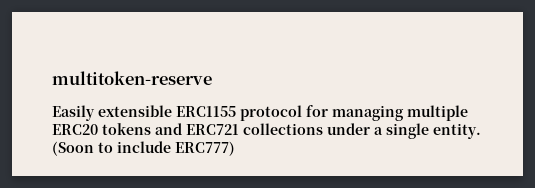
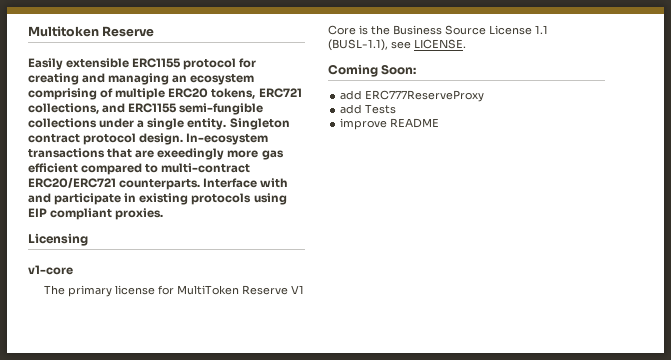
[52,71,212,85] multitoken-reserve -> [28,26,155,37] Multitoken Reserve
[332,105,468,121] [52,123,239,135] managing multiple ERC20 tokens and ERC721 -> [28,73,255,85] [28,88,302,100] [28,103,264,115] creating and managing an ecosystem comprising of multiple ERC20 tokens, ERC721 collections, and ERC1155 semi-fungible
[52,141,235,156] (Soon to include ERC777) -> [229,118,290,130] [28,133,269,145] [28,148,284,160] [28,163,251,175] [28,178,289,190] [28,193,287,205] [28,208,164,220] [28,233,88,246] [28,265,73,275] [44,285,305,297] [328,25,548,35] [328,39,466,51] [328,64,417,77] [340,90,485,102] [340,104,397,114] [340,118,440,130] Singleton contract protocol design. In-ecosystem transactions that are exeedingly more gas efficient compared to multi-contract ERC20/ERC721 counterparts. Interface with and participate in existing protocols using EIP compliant proxies. // Licensing // v1-core // The primary license for MultiToken Reserve V1 Core is the Business Source License 1.1 (BUSL-1.1), see LICENSE. // Coming Soon: // add ERC777ReserveProxy // add Tests // improve README

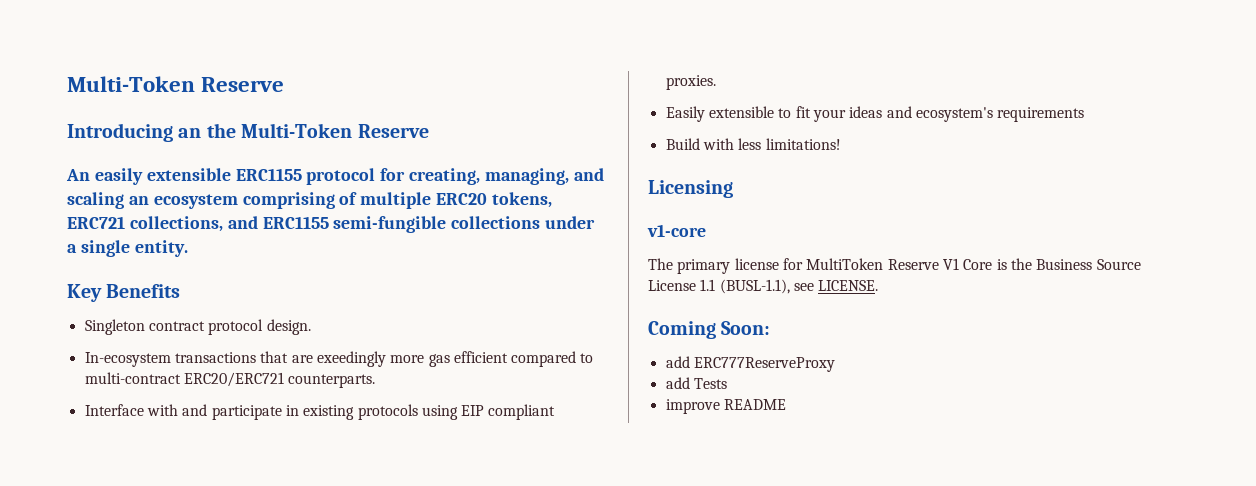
[28,26,155,37] [28,58,257,70] [28,73,170,85] Multitoken Reserve // Easily extensible ERC1155 protocol for creating and managing -> [67,76,285,92] [67,123,429,142] [66,168,604,185] [67,192,124,209] Multi-Token Reserve // Introducing an the Multi-Token Reserve // An easily extensible ERC1155 protocol for creating, managing, and scaling
(227, 124) none -> [67,284,181,302] // Key Benefits //
(184, 139) none -> (311, 327) //
(201, 184) none -> (376, 381) //
(164, 214) none -> [665,106,1085,122] [665,138,841,150] // Easily extensible to fit your ideas and ecosystem's requirements // Build with less limitations!

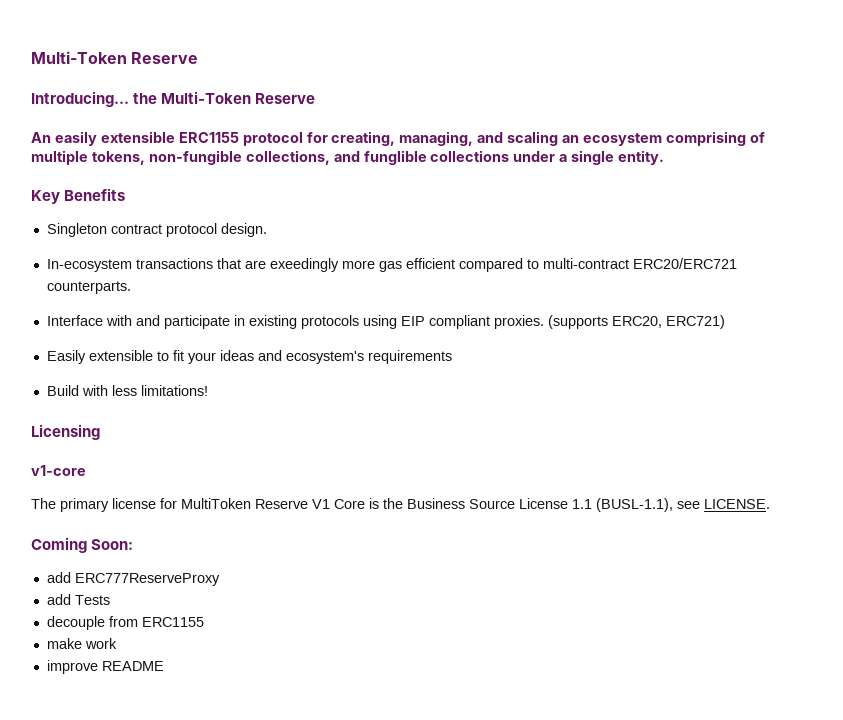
[67,76,285,92] [67,123,202,142] Multi-Token Reserve // Introducing an -> [31,51,199,64] [31,91,129,107] Multi-Token Reserve // Introducing...
[436,192,553,208] [67,216,447,233] ERC20 tokens, ERC721 collections, and ERC1155 semi-fungible -> [91,150,427,165] tokens, non-fungible collections, and funglible
(716, 82) none -> [547,315,725,329] (supports ERC20, ERC721)
(727, 383) none -> [46,616,204,630] [46,638,117,649] // decouple from ERC1155 // make work

